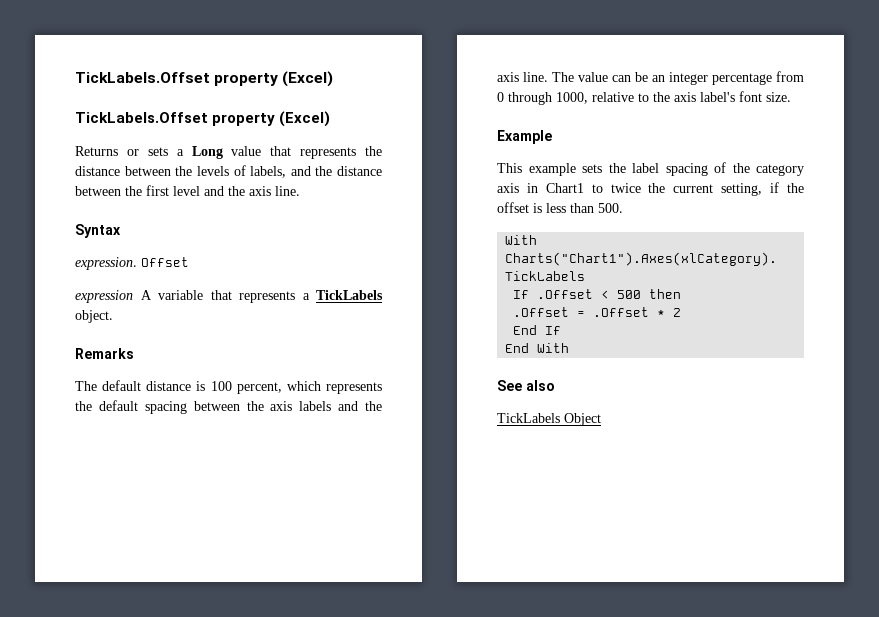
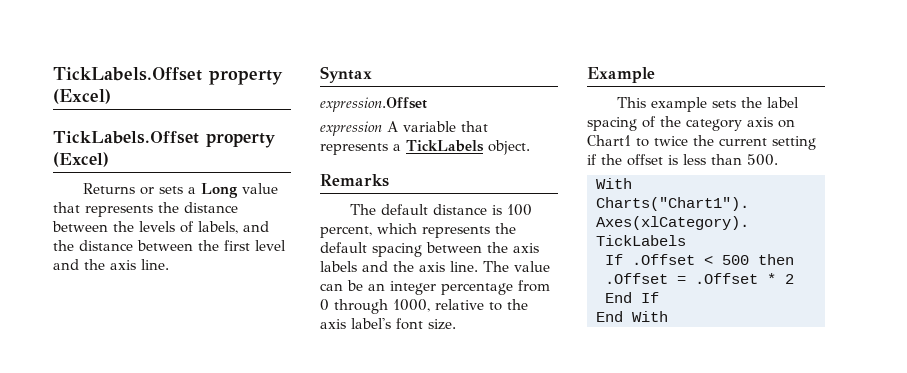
[75,257,189,270] expression. Offset -> [320,97,427,112] expression.Offset
[526,183,538,193] in -> [778,119,795,128] on
[721,183,763,196] setting, -> [772,136,816,150] setting
[497,380,555,391] [497,413,601,426] // See also // TickLabels Object -> (668, 316) none

